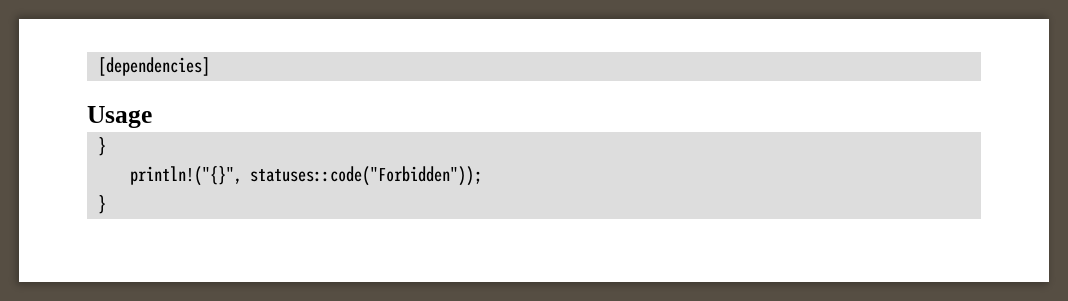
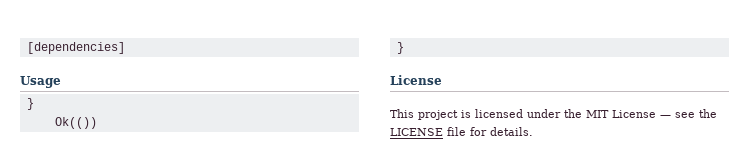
[130,166,483,186] [98,195,107,214] println!("{}", statuses::code("Forbidden")); // } -> [54,117,97,129] [396,42,404,54] [390,75,442,85] [390,109,717,120] [390,127,533,136] Ok(()) // } // License // This project is licensed under the MIT License — see the LICENSE file for details.

